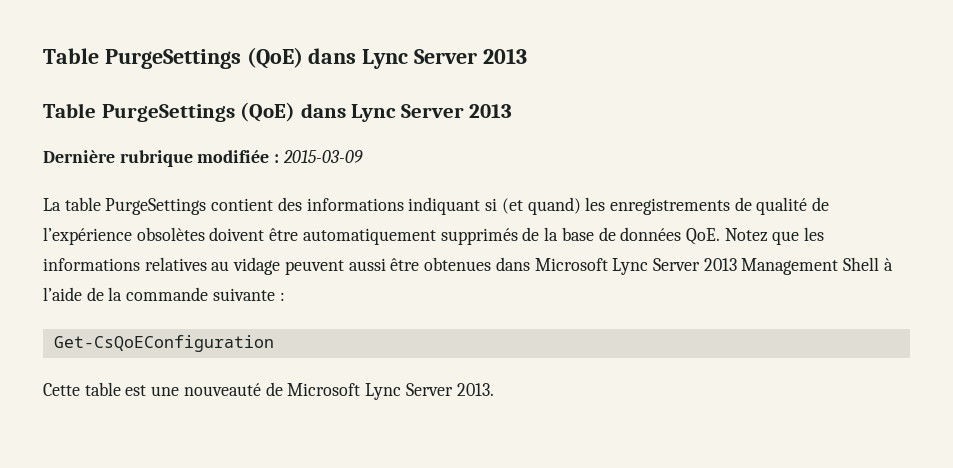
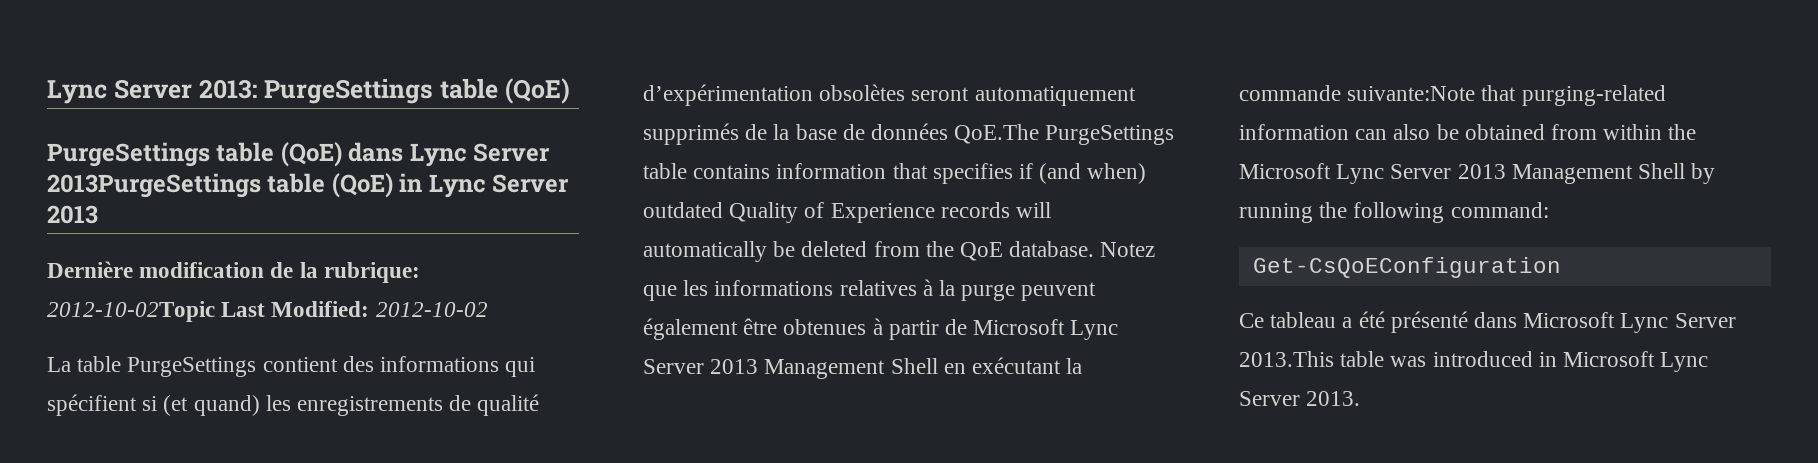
[43,47,527,69] [43,102,513,122] [43,150,363,167] Table PurgeSettings (QoE) dans Lync Server 2013 // Table PurgeSettings (QoE) dans Lync Server 2013 // Dernière rubrique modifiée : 2015-03-09 -> [47,78,570,104] [47,142,551,167] [47,173,570,198] [47,205,98,224] [47,261,420,283] [47,301,488,322] Lync Server 2013: PurgeSettings table (QoE) // PurgeSettings table (QoE) dans Lync Server 2013PurgeSettings table (QoE) in Lync Server 2013 // Dernière modification de la rubrique: 2012-10-02Topic Last Modified: 2012-10-02
[408,197,481,215] indiquant -> [505,357,536,377] [47,394,137,416] qui spécifient
[812,197,830,211] [43,227,299,245] de l’expérience obsolètes doivent être -> [643,84,970,106] d’expérimentation obsolètes seront
[685,228,720,245] QoE. -> [954,124,1175,145] [643,163,1147,184] [643,202,1052,223] [643,241,1095,262] QoE.The PurgeSettings table contains information that specifies if (and when) outdated Quality of Experience records will automatically be deleted from the QoE database.
[211,257,893,275] [43,287,285,301] [53,335,274,352] [43,382,283,396] au vidage peuvent aussi être obtenues dans Microsoft Lync Server 2013 Management Shell à l’aide de la commande suivante : // Get-CsQoEConfiguration // Cette table est une nouveauté de -> [922,279,1097,301] [643,318,1119,340] [643,357,1083,379] [1239,85,1666,106] [1239,124,1697,140] [1239,163,1716,184] [1239,202,1549,223] [1252,257,1561,278] [1239,311,1736,333] [1239,351,1557,367] à la purge peuvent également être obtenues à partir de Microsoft Lync Server 2013 Management Shell en exécutant la commande suivante:Note that purging-related information can also be obtained from within the Microsoft Lync Server 2013 Management Shell by running the following command: // Get-CsQoEConfiguration // Ce tableau a été présenté dans Microsoft Lync Server 2013.This table was introduced in

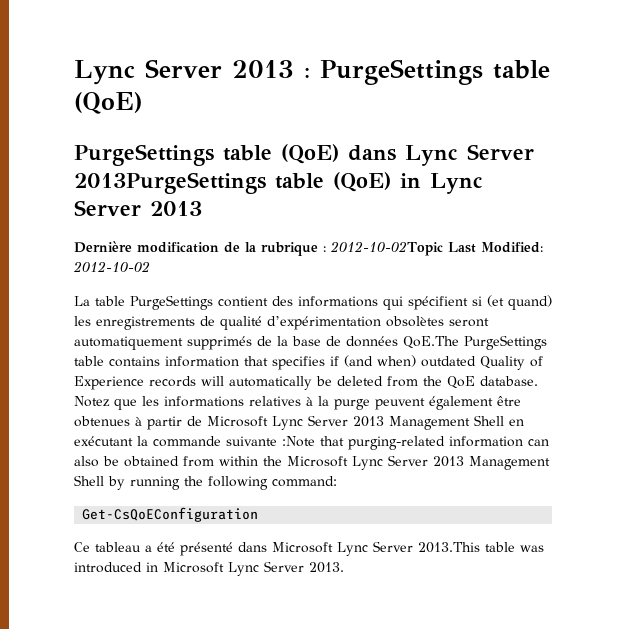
[47,79,258,104] Lync Server 2013: -> [74,59,310,85] Lync Server 2013 :
[323,262,420,283] rubrique: -> [261,242,326,256] rubrique :
[1347,86,1476,101] suivante:Note -> [226,436,315,447] suivante :Note

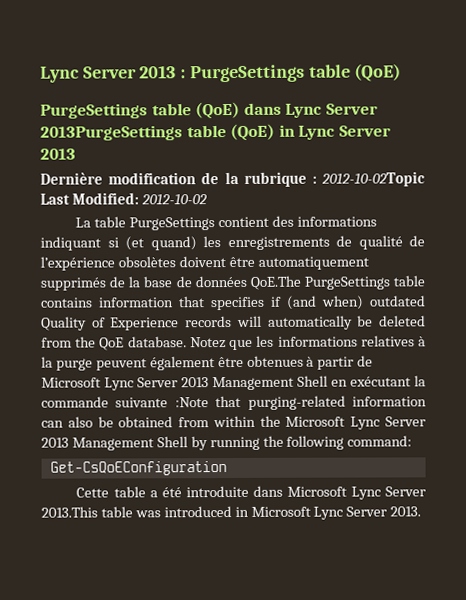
[383,296,468,310] qui spécifient -> [40,236,101,251] indiquant
[267,316,489,330] d’expérimentation obsolètes seront -> [409,235,425,247] [40,256,255,271] de l’expérience obsolètes doivent être
[74,542,141,552] Ce tableau -> [76,486,146,498] Cette table
[180,542,233,556] présenté -> [185,485,249,498] introduite

